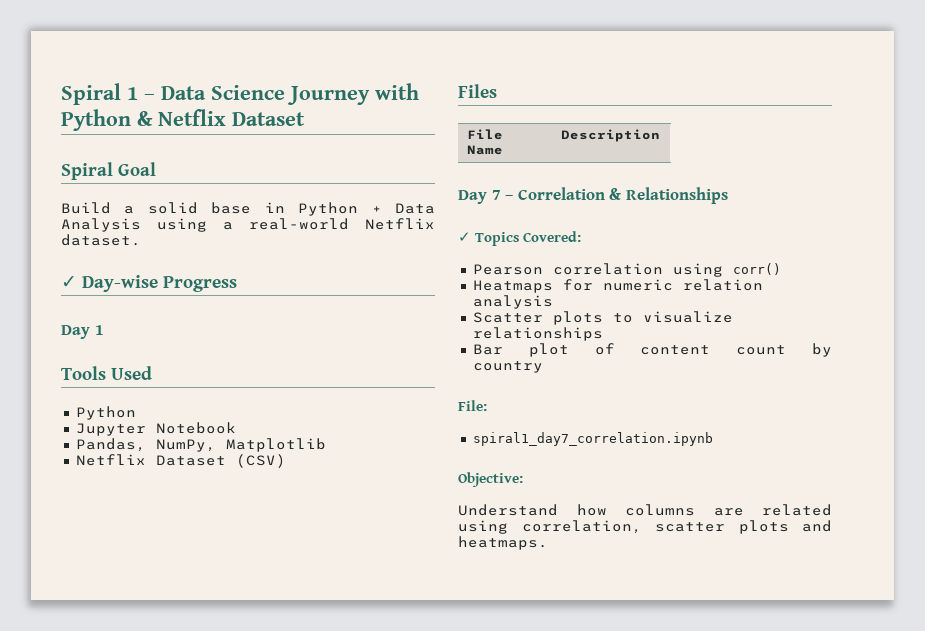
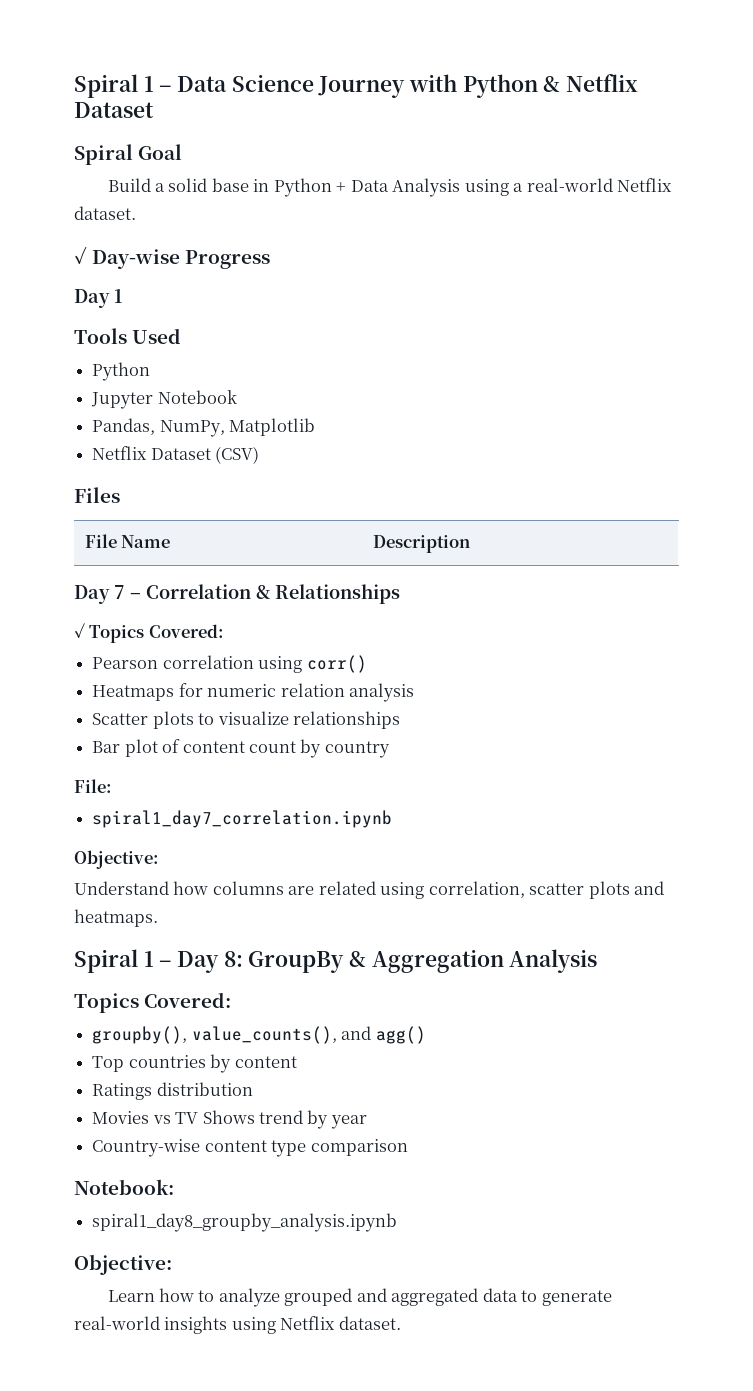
(548, 543) none -> [74,949,598,973] [74,992,232,1013] [92,1026,426,1044] [92,1054,297,1073] [92,1082,253,1100] [92,1110,367,1129] [92,1139,408,1157] [74,1179,174,1195] [92,1213,398,1232] [74,1254,172,1275] [107,1288,612,1307] [74,1316,401,1334] // Spiral 1 – Day 8: GroupBy & Aggregation Analysis // Topics Covered: // groupby(), value_counts(), and agg() // Top countries by content // Ratings distribution // Movies vs TV Shows trend by year // Country-wise content type comparison // Notebook: // spiral1_day8_groupby_analysis.ipynb // Objective: // Learn how to analyze grouped and aggregated data to generate real-world insights using Netflix dataset.

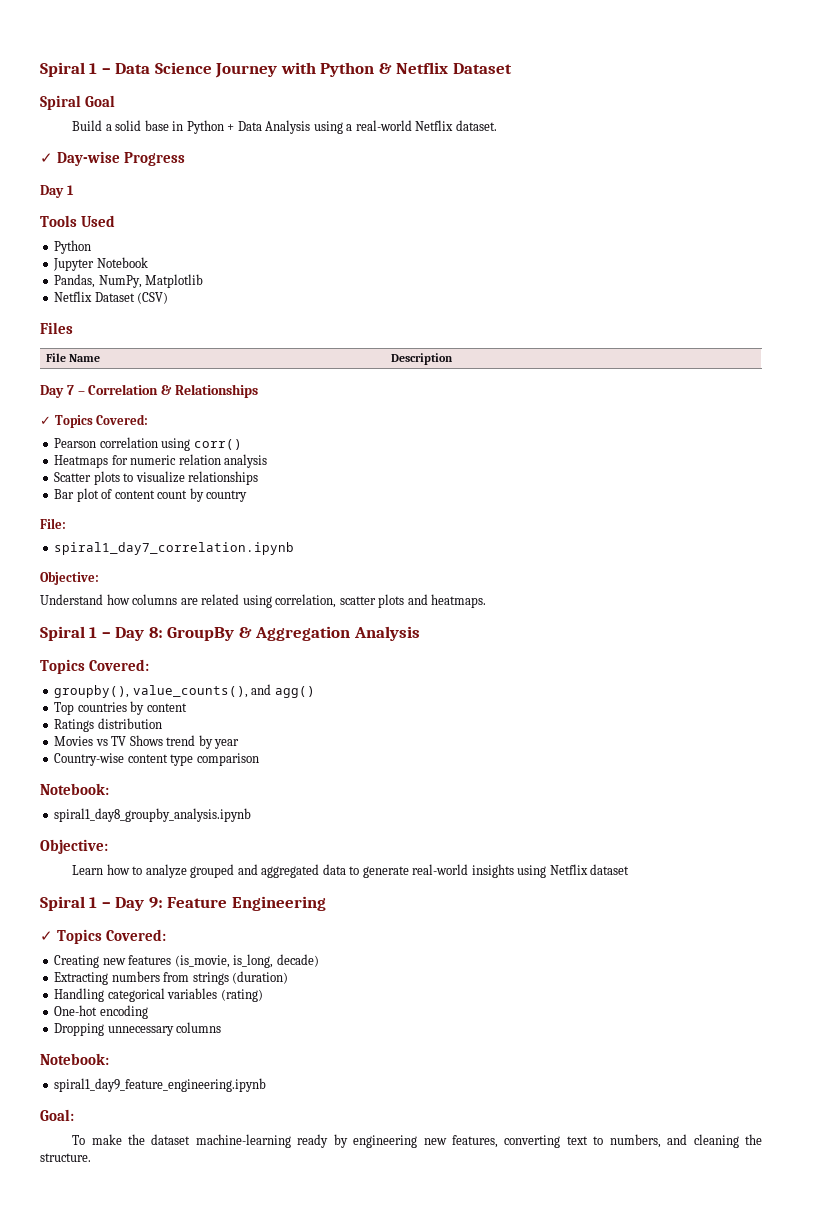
[338,1316,401,1330] dataset. -> [590,864,630,875] [40,896,326,911] [40,929,167,944] [54,954,319,968] [54,971,289,985] [54,988,263,1002] [54,1005,148,1019] [54,1022,222,1036] [40,1053,109,1065] [54,1078,267,1092] [40,1109,74,1121] [72,1134,762,1148] [40,1153,91,1162] dataset // Spiral 1 – Day 9: Feature Engineering // ✓ Topics Covered: // Creating new features (is_movie, is_long, decade) // Extracting numbers from strings (duration) // Handling categorical variables (rating) // One-hot encoding // Dropping unnecessary columns // Notebook: // spiral1_day9_feature_engineering.ipynb // Goal: // To make the dataset machine-learning ready by engineering new features, converting text to numbers, and cleaning the structure.

